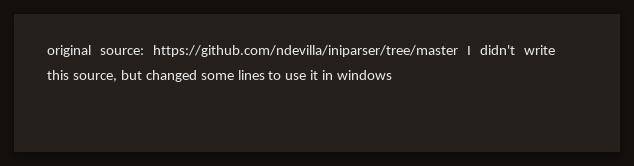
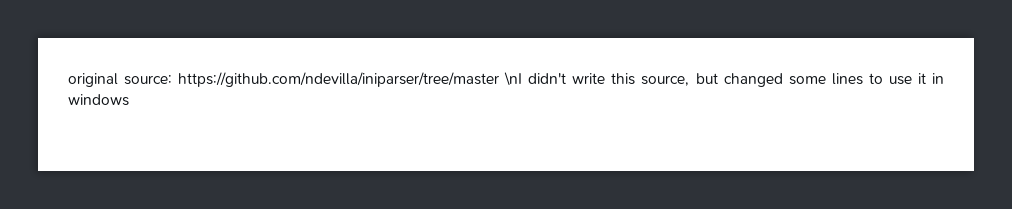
[467,46,471,55] I -> [504,72,523,86] \nI

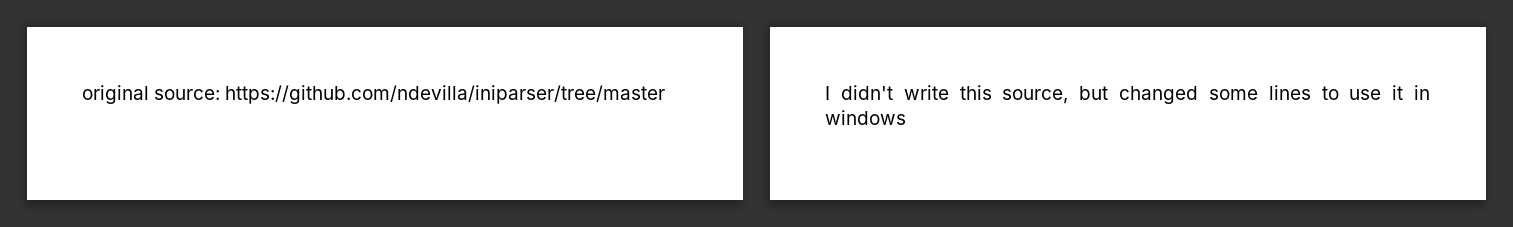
[504,72,523,86] \nI -> [825,86,830,100] // I

